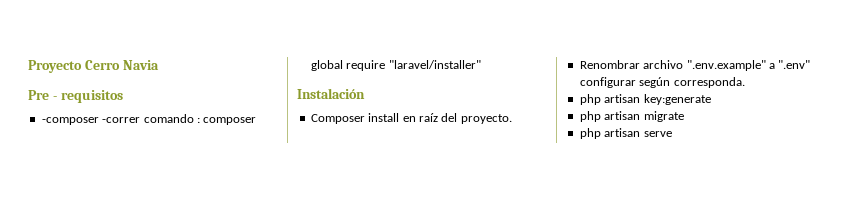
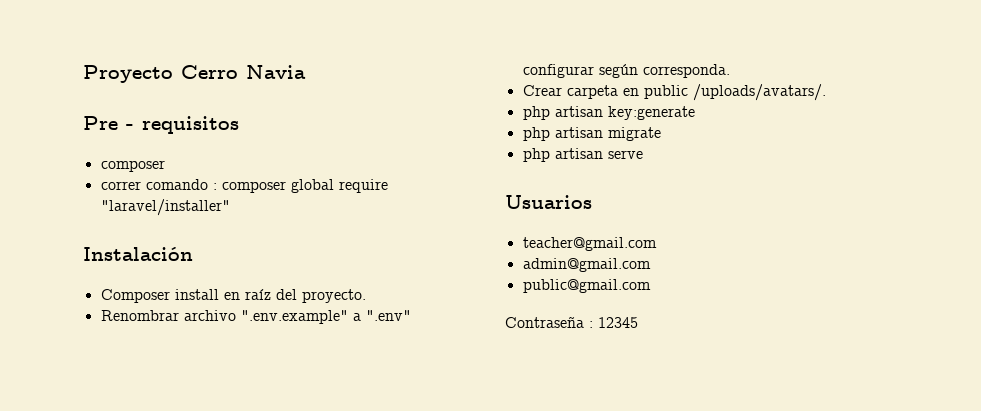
[41,117,141,125] -composer -correr -> [100,160,165,172] [100,181,141,190] composer // correr
(745, 82) none -> [522,84,826,101] // Crear carpeta en public /uploads/avatars/.
(672, 134) none -> [505,195,592,209] [522,237,657,251] [522,258,651,272] [522,279,651,293] [505,316,638,328] // Usuarios // teacher@gmail.com // admin@gmail.com // public@gmail.com // Contraseña : 12345

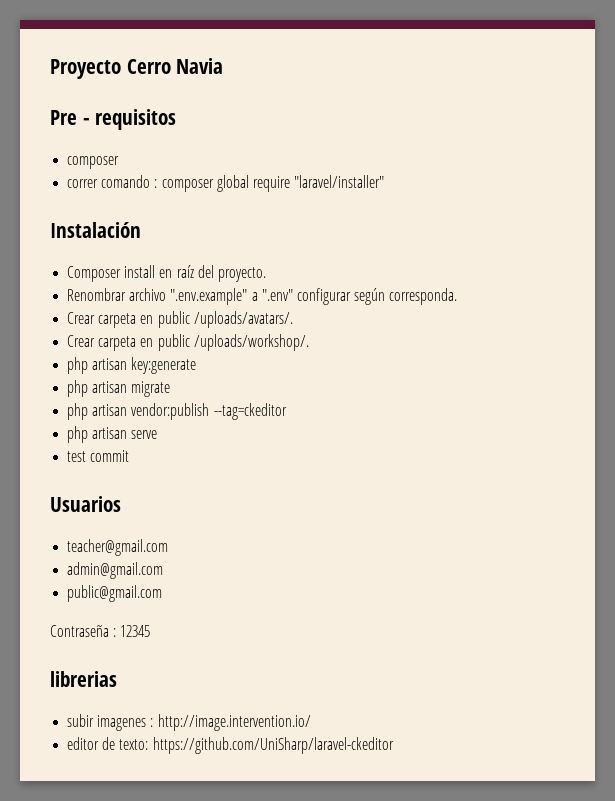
(826, 92) none -> [67,334,309,351] // Crear carpeta en public /uploads/workshop/.
(661, 134) none -> [67,403,287,420] // php artisan vendor:publish --tag=ckeditor
(643, 154) none -> [67,450,130,462] // test commit
(638, 322) none -> [50,671,117,687] [67,714,311,731] [67,737,394,754] // librerias // subir imagenes : http://image.intervention.io/ // editor de texto: https://github.com/UniSharp/laravel-ckeditor

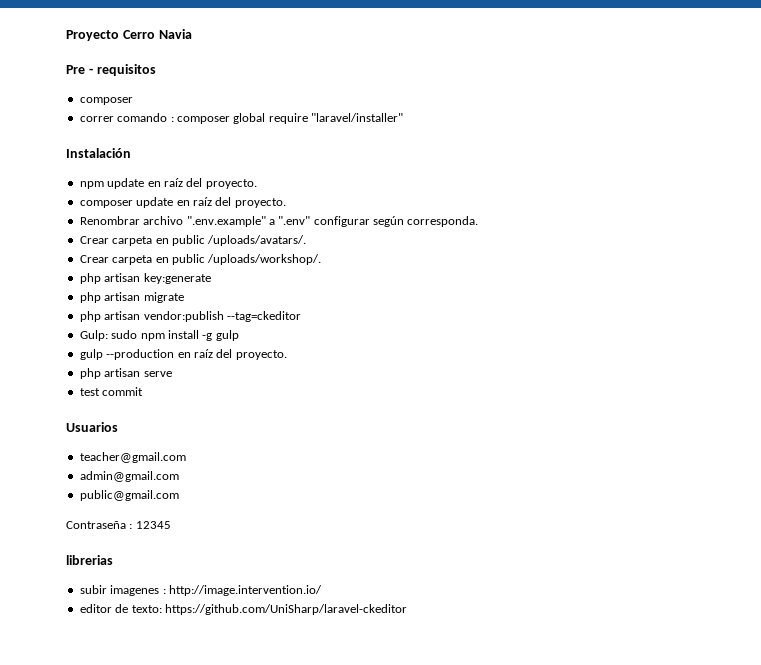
[67,265,156,282] Composer install -> [79,178,257,189] [79,197,174,208] npm update en raíz del proyecto. // composer update
(287, 411) none -> [79,330,239,341] [79,349,287,360] // Gulp: sudo npm install -g gulp // gulp --production en raíz del proyecto.

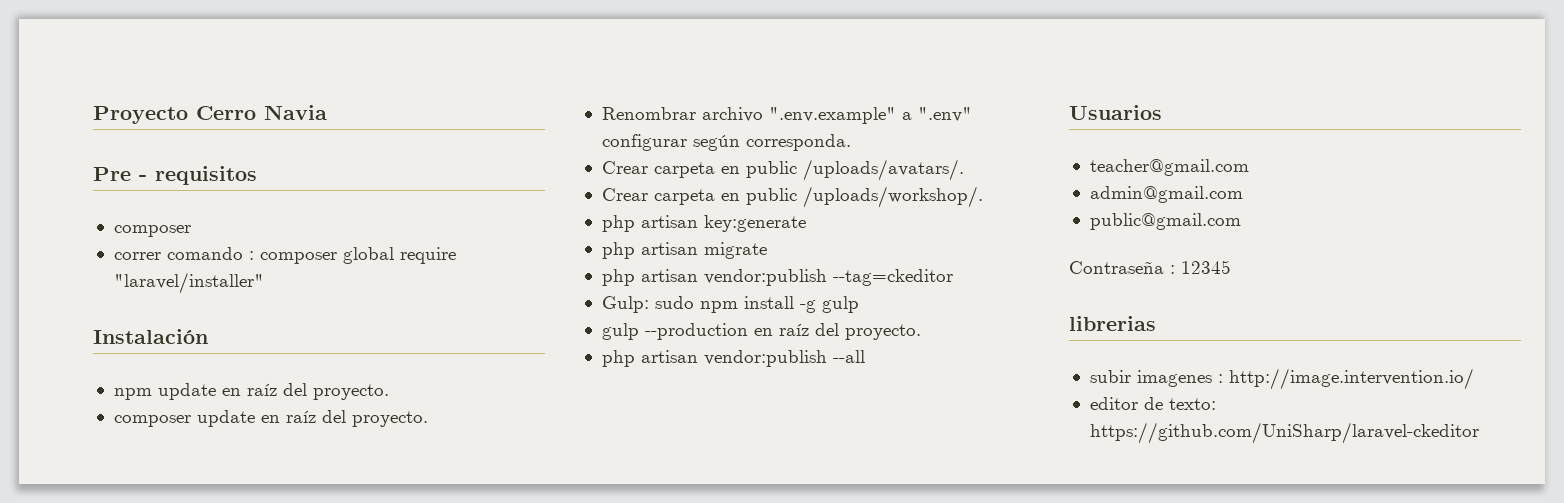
[143,371,172,377] [79,387,144,396] serve // test commit -> [703,350,865,367] vendor:publish --all

